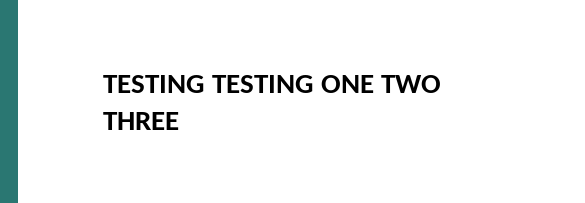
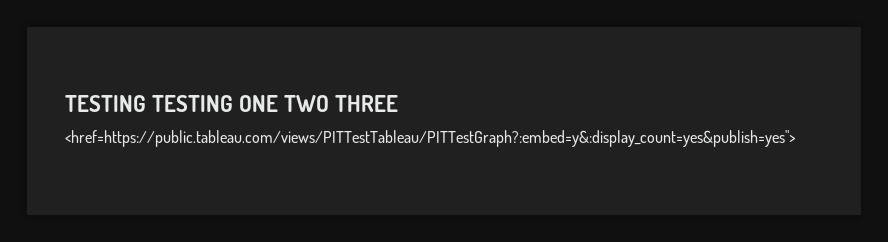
(179, 121) none -> [65,130,796,147] // <href=https://public.tableau.com/views/PITTestTableau/PITTestGraph?:embed=y&:display_count=yes&publish=yes">

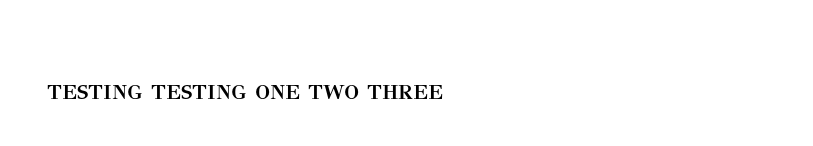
[65,130,796,147] // <href=https://public.tableau.com/views/PITTestTableau/PITTestGraph?:embed=y&:display_count=yes&publish=yes"> -> (443, 92) none

